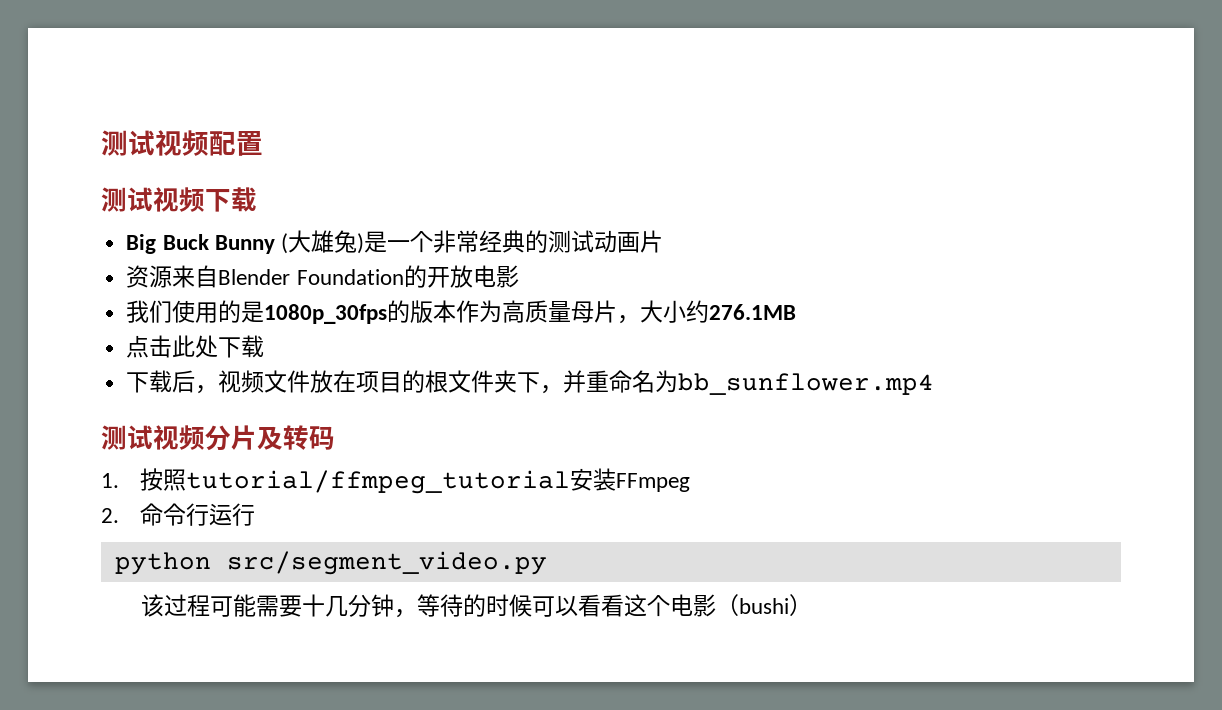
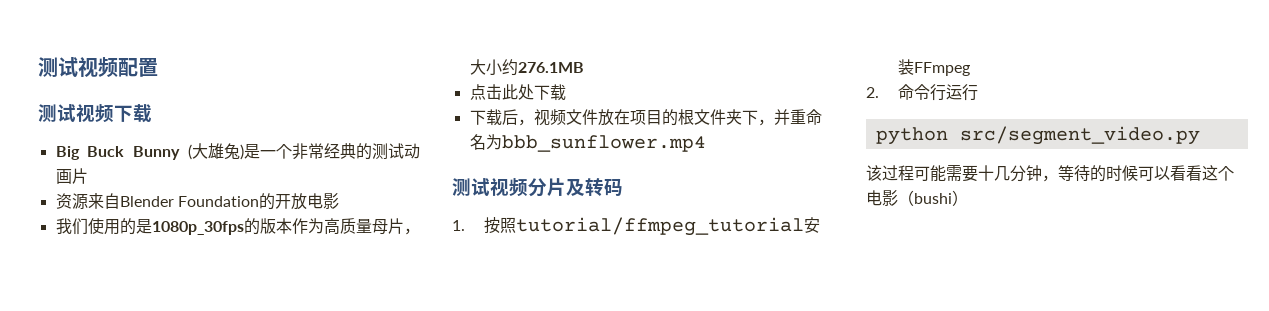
[678,373,935,395] bb_sunflower.mp4 -> [501,135,706,152] bbb_sunflower.mp4

